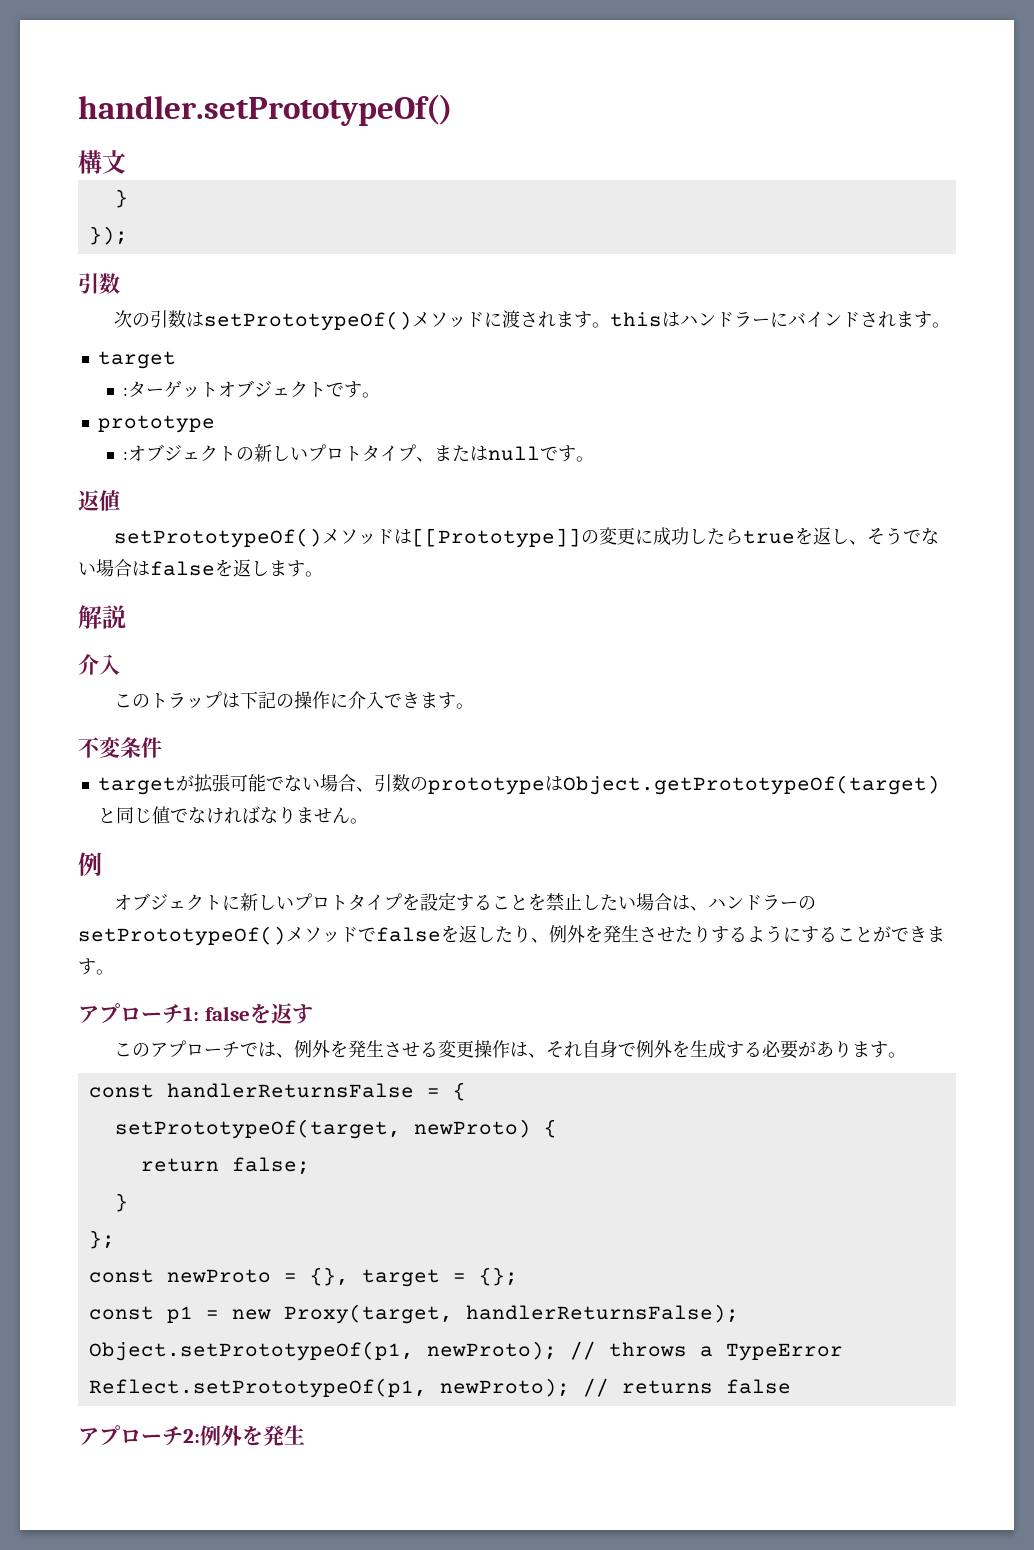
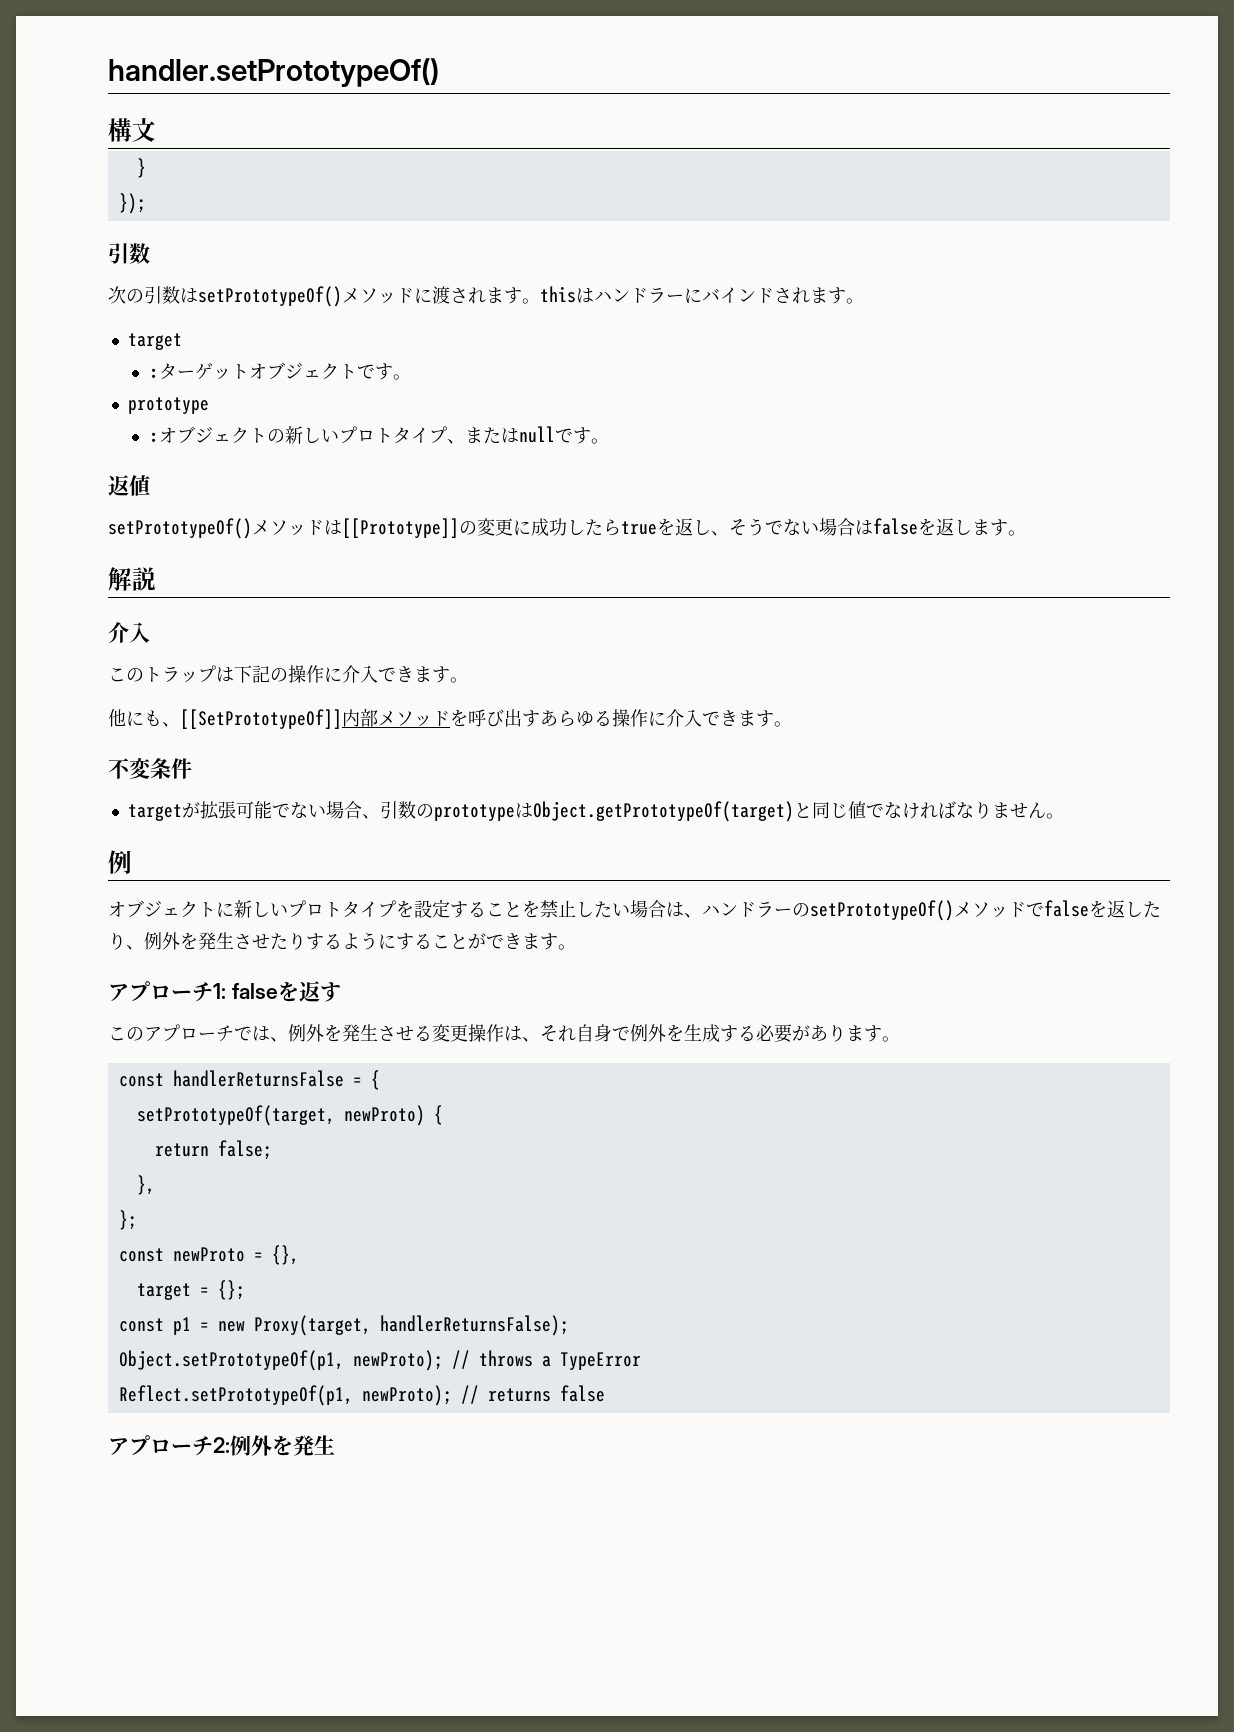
(474, 706) none -> [108,709,792,729] // 他にも、[[SetPrototypeOf]]内部メソッドを呼び出すあらゆる操作に介入できます。
[114,1193,128,1212] } -> [136,1175,155,1195] },
(349, 1276) none -> (299, 1255) //

